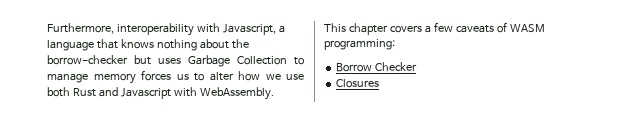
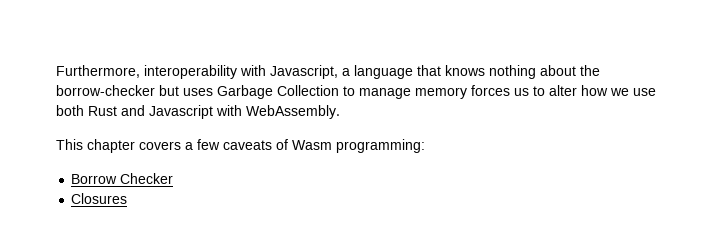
[509,24,545,33] WASM -> [292,140,332,150] Wasm

